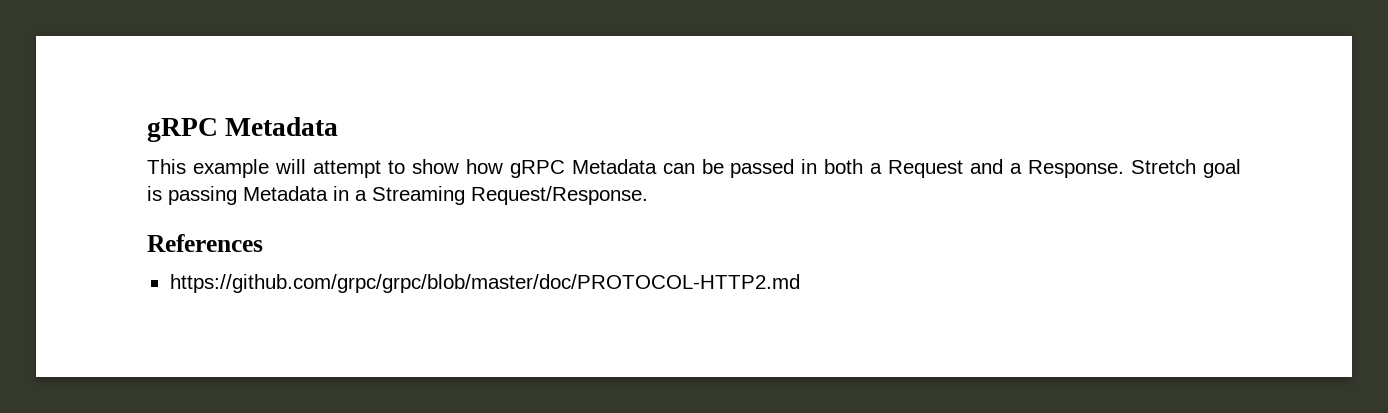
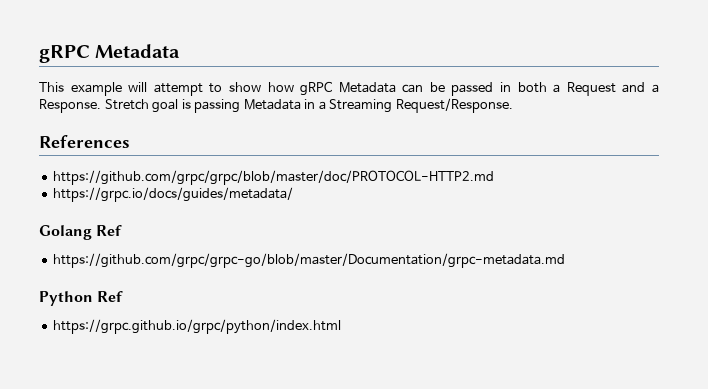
(800, 283) none -> [53,187,294,202] [39,225,123,240] [53,253,566,268] [39,291,124,306] [53,319,342,334] // https://grpc.io/docs/guides/metadata/ // Golang Ref // https://github.com/grpc/grpc-go/blob/master/Documentation/grpc-metadata.md // Python Ref // https://grpc.github.io/grpc/python/index.html

